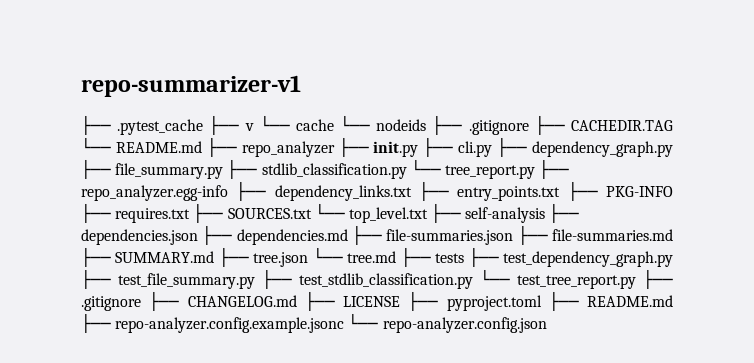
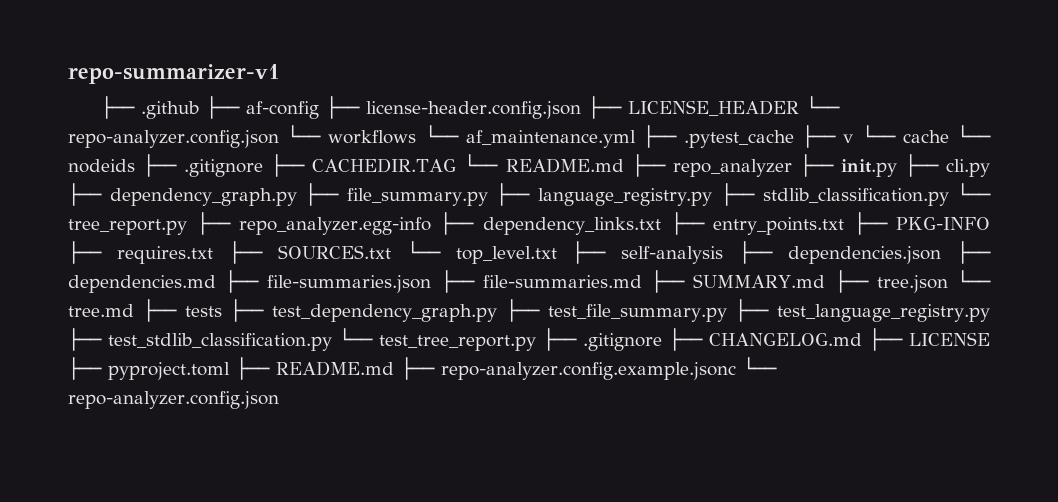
(111, 125) none -> [141,96,841,119] [68,125,677,148] .github ├── af-config ├── license-header.config.json ├── LICENSE_HEADER └── repo-analyzer.config.json └── workflows └── af_maintenance.yml ├──
(258, 169) none -> [537,183,755,206] language_registry.py ├──
(292, 279) none -> [777,304,991,322] [68,328,102,351] test_language_registry.py ├──

